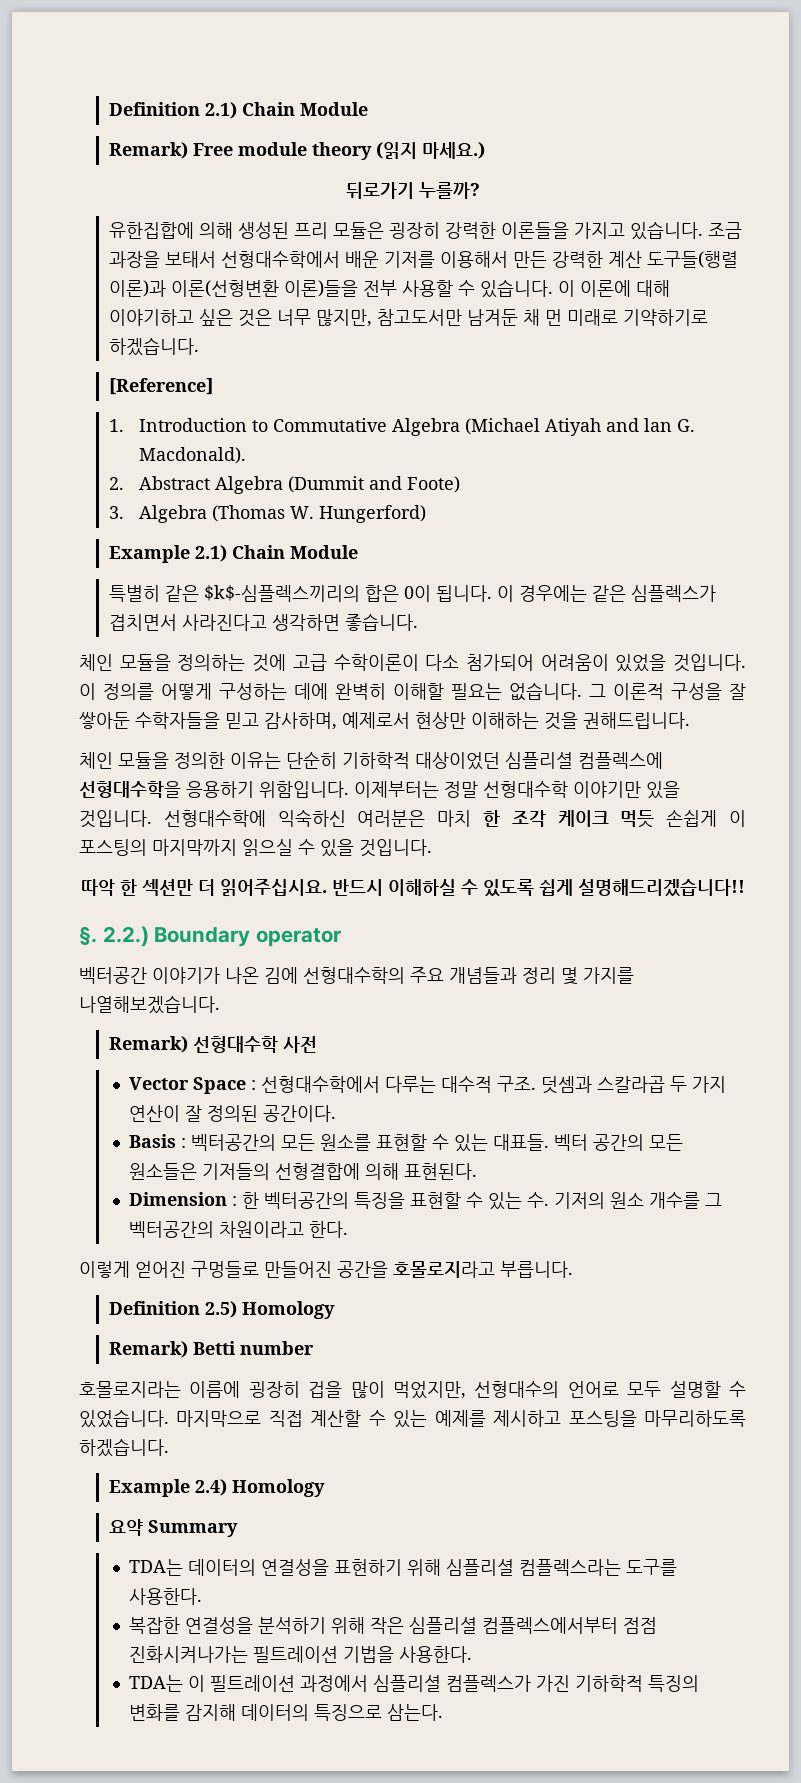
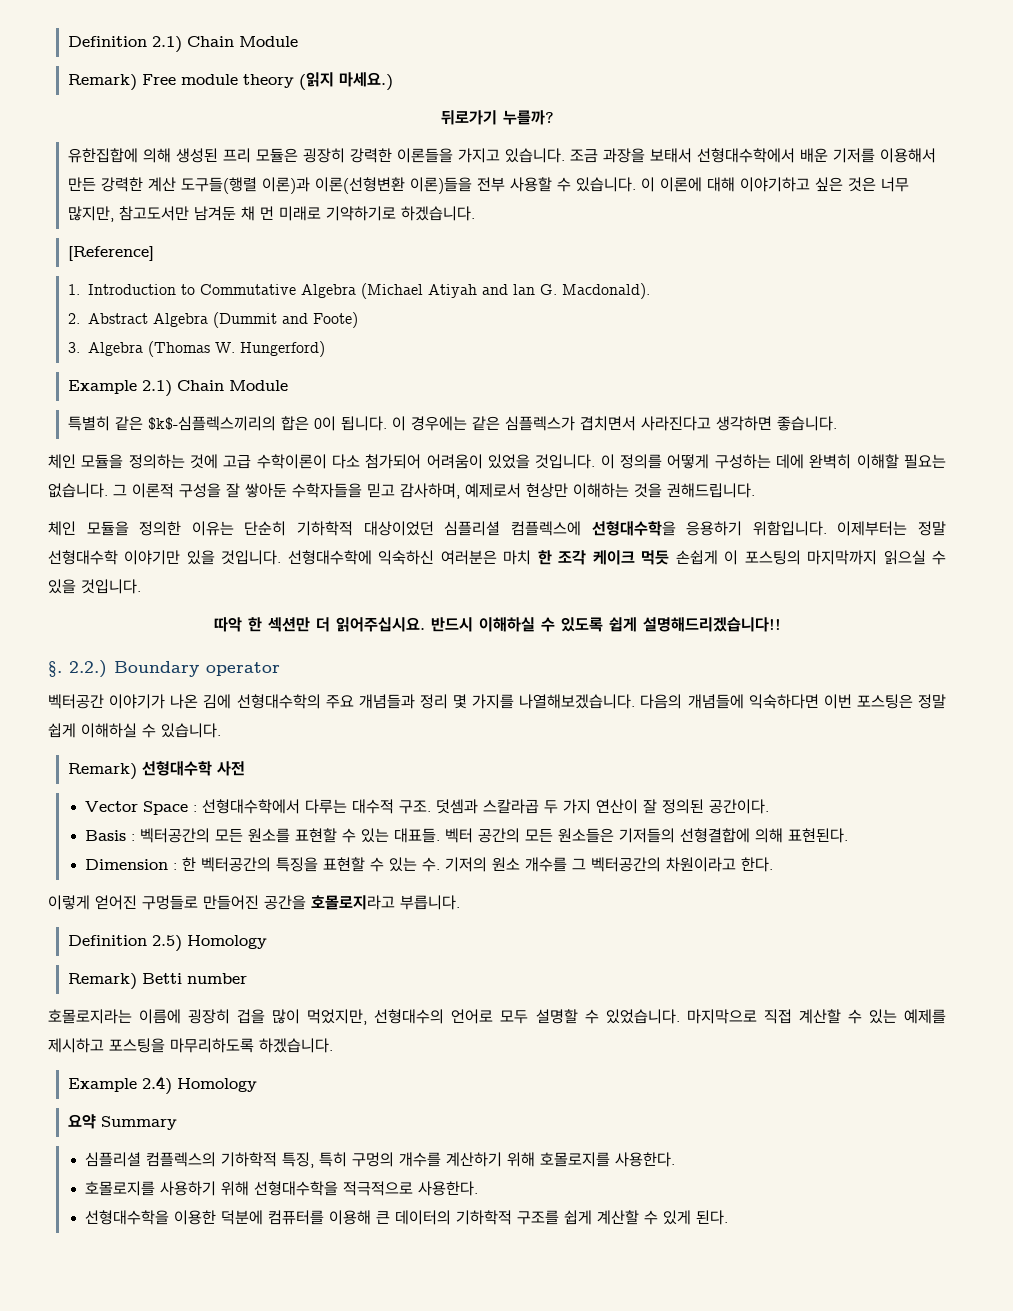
(220, 1004) none -> [640,694,946,709] [48,723,221,738] 다음의 개념들에 익숙하다면 이번 포스팅은 정말 쉽게 이해하실 수 있습니다.
[128,1559,677,1576] [128,1588,202,1605] [128,1617,657,1634] [128,1646,472,1663] [128,1675,699,1692] [128,1704,443,1721] TDA는 데이터의 연결성을 표현하기 위해 심플리셜 컴플렉스라는 도구를 사용한다. // 복잡한 연결성을 분석하기 위해 작은 심플리셜 컴플렉스에서부터 점점 진화시켜나가는 필트레이션 기법을 사용한다. // TDA는 이 필트레이션 과정에서 심플리셜 컴플렉스가 가진 기하학적 특징의 변화를 감지해 데이터의 특징으로 삼는다. -> [85,1152,676,1168] [85,1181,479,1196] [85,1210,729,1225] 심플리셜 컴플렉스의 기하학적 특징, 특히 구멍의 개수를 계산하기 위해 호몰로지를 사용한다. // 호몰로지를 사용하기 위해 선형대수학을 적극적으로 사용한다. // 선형대수학을 이용한 덕분에 컴퓨터를 이용해 큰 데이터의 기하학적 구조를 쉽게 계산할 수 있게 된다.

